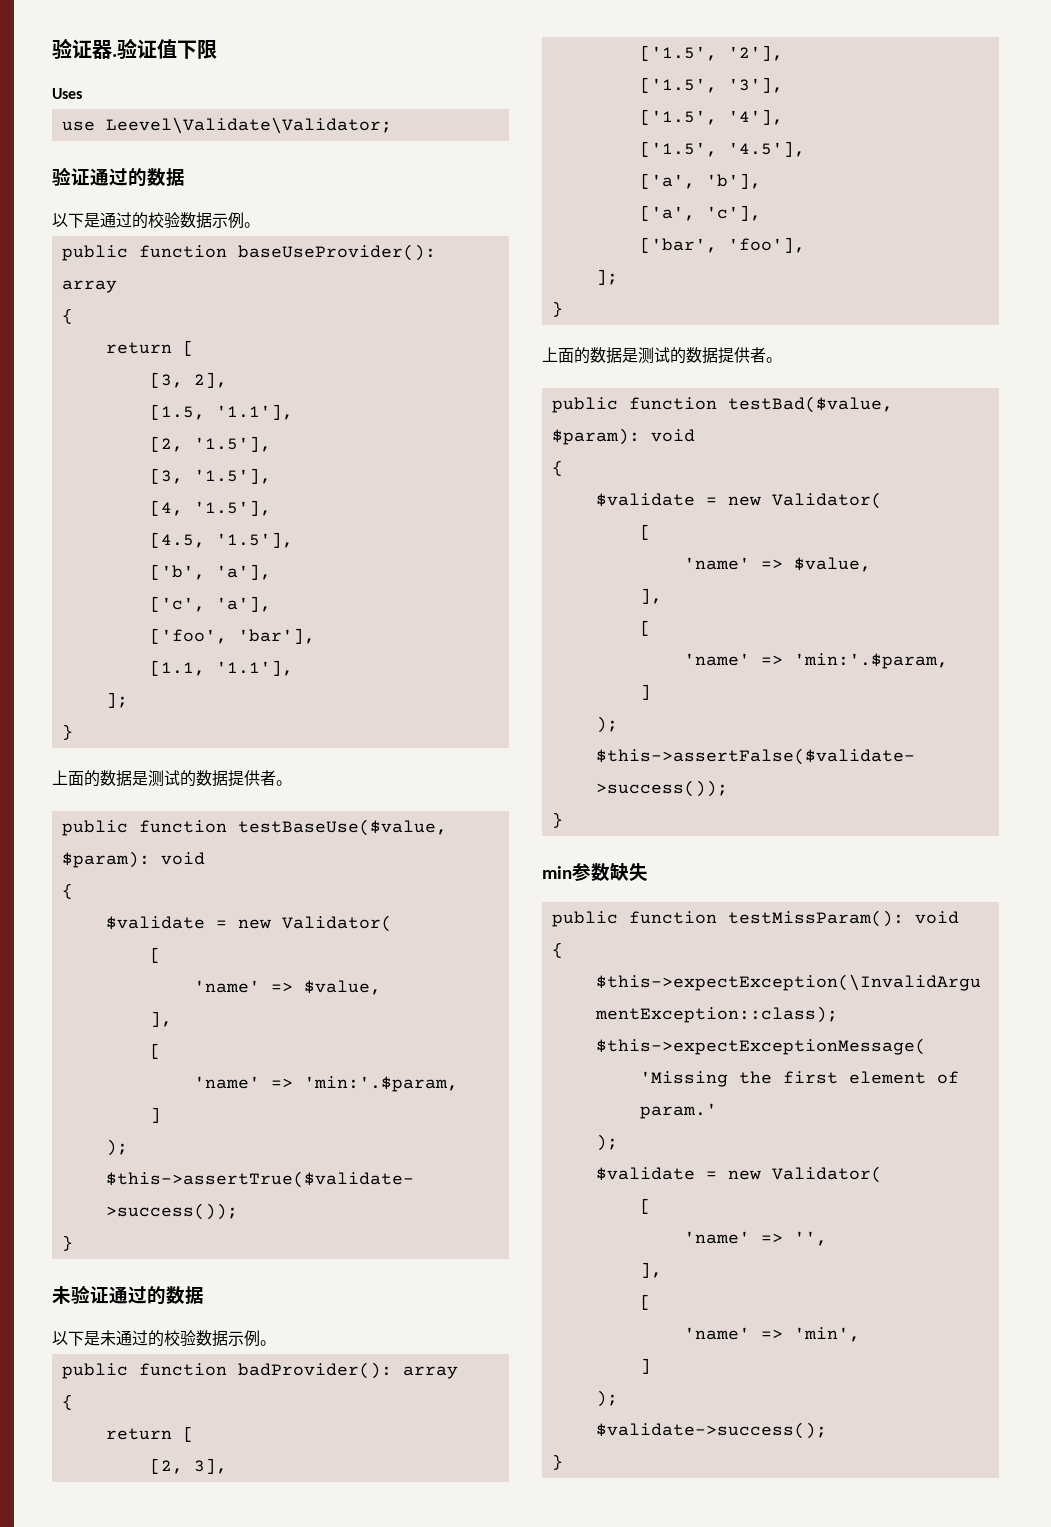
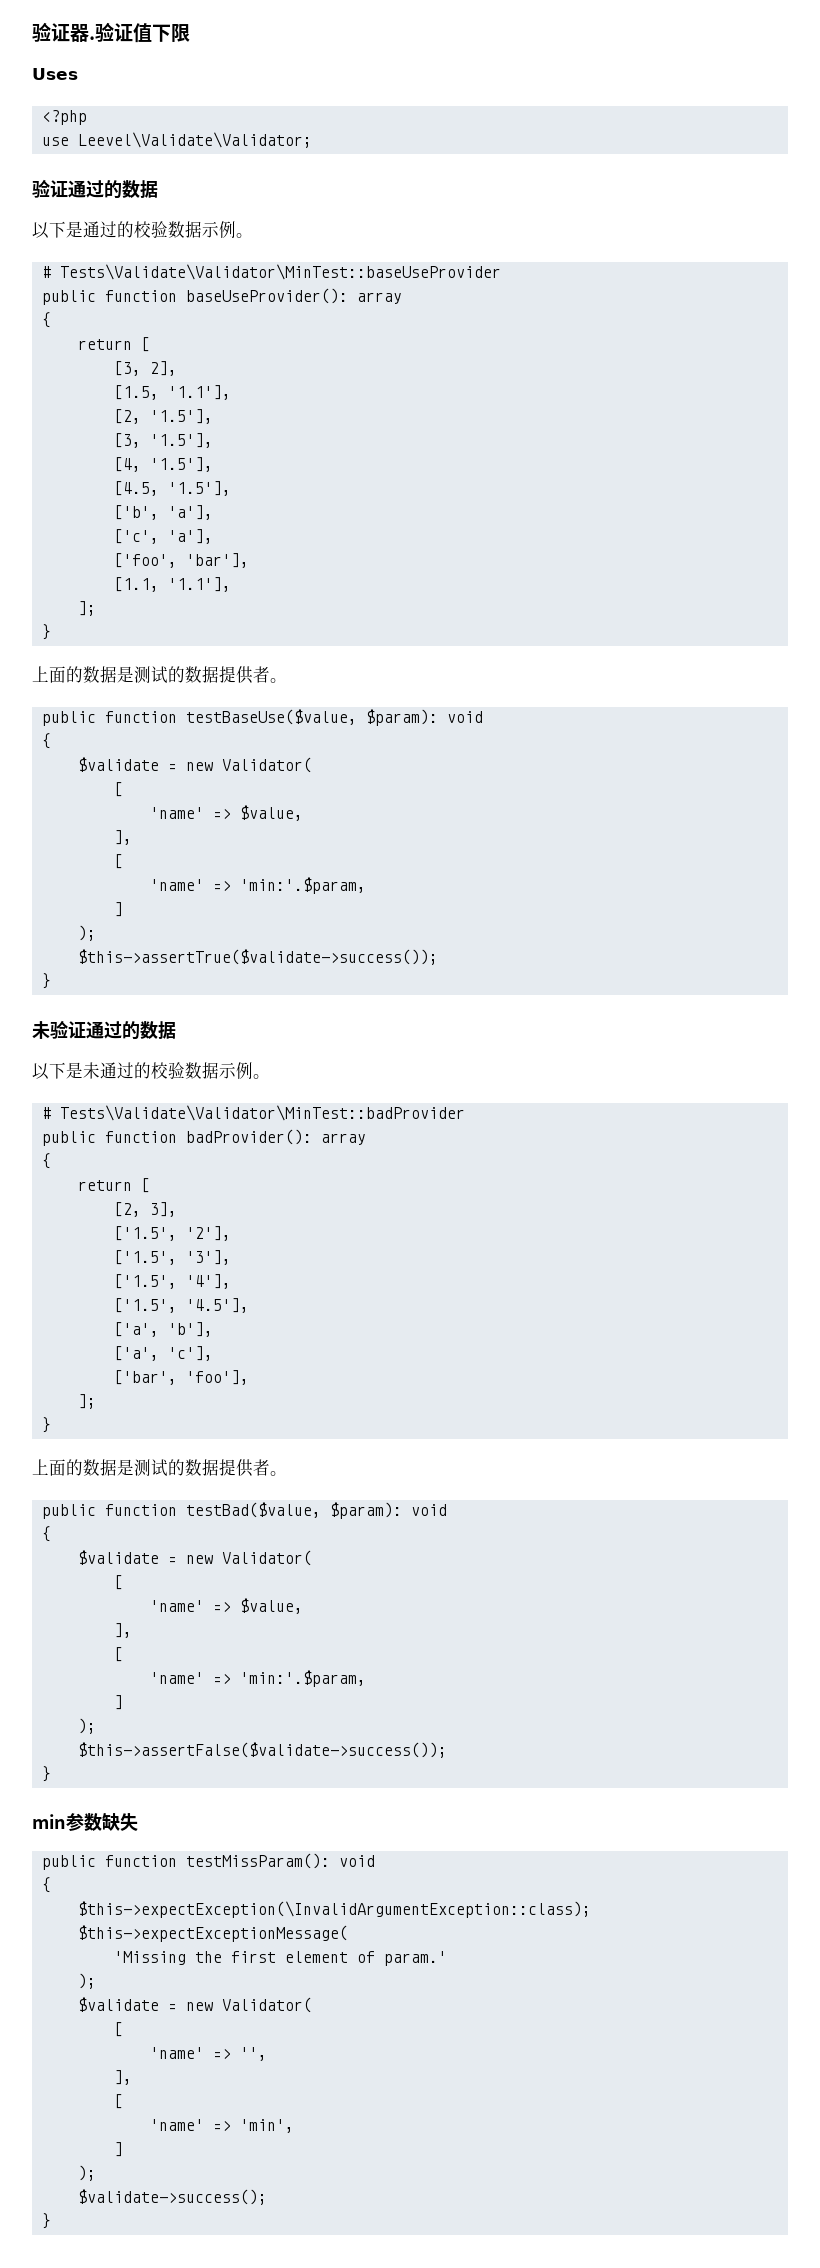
(82, 93) none -> [41,110,87,125] // <?php
(260, 225) none -> [41,264,501,280] // # Tests\Validate\Validator\MinTest::baseUseProvider
(276, 1343) none -> [41,1105,465,1121] // # Tests\Validate\Validator\MinTest::badProvider

